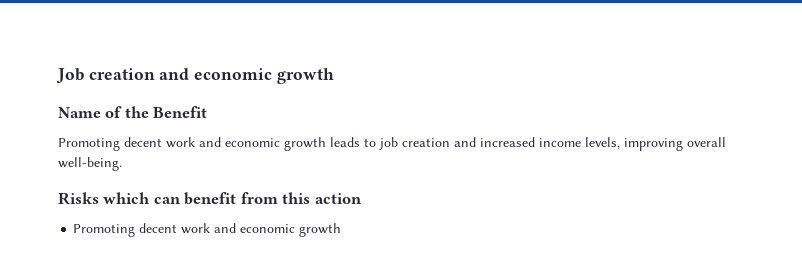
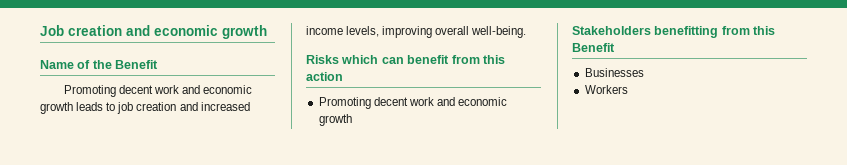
(342, 230) none -> [572,26,776,38] [572,43,615,52] [584,68,644,77] [584,85,628,94] // Stakeholders benefitting from this Benefit // Businesses // Workers

